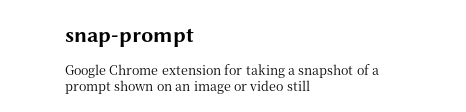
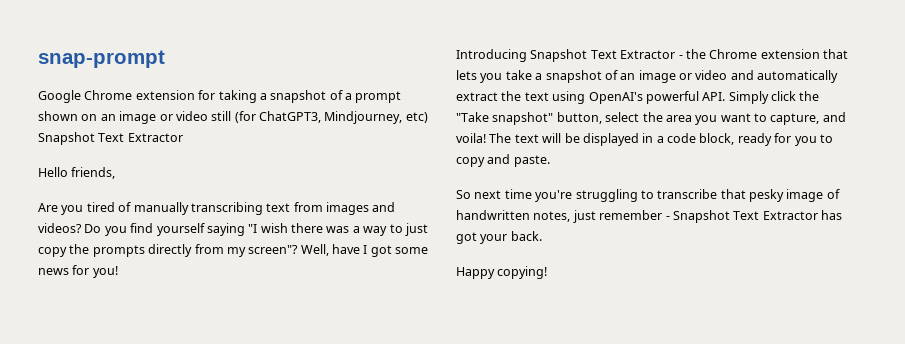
(310, 85) none -> [234,111,428,124] [38,132,183,145] [38,167,116,179] [38,202,396,215] [38,223,428,236] [38,244,429,257] [38,265,118,278] [456,49,848,62] [456,70,839,83] [456,91,820,104] [456,112,846,125] [456,133,833,146] [456,154,550,167] [456,189,840,202] [456,210,842,223] [456,231,542,244] [456,266,548,279] (for ChatGPT3, Mindjourney, etc) Snapshot Text Extractor // Hello friends, // Are you tired of manually transcribing text from images and videos? Do you find yourself saying "I wish there was a way to just copy the prompts directly from my screen"? Well, have I got some news for you! // Introducing Snapshot Text Extractor - the Chrome extension that lets you take a snapshot of an image or video and automatically extract the text using OpenAI's powerful API. Simply click the "Take snapshot" button, select the area you want to capture, and voila! The text will be displayed in a code block, ready for you to copy and paste. // So next time you're struggling to transcribe that pesky image of handwritten notes, just remember - Snapshot Text Extractor has got your back. // Happy copying!

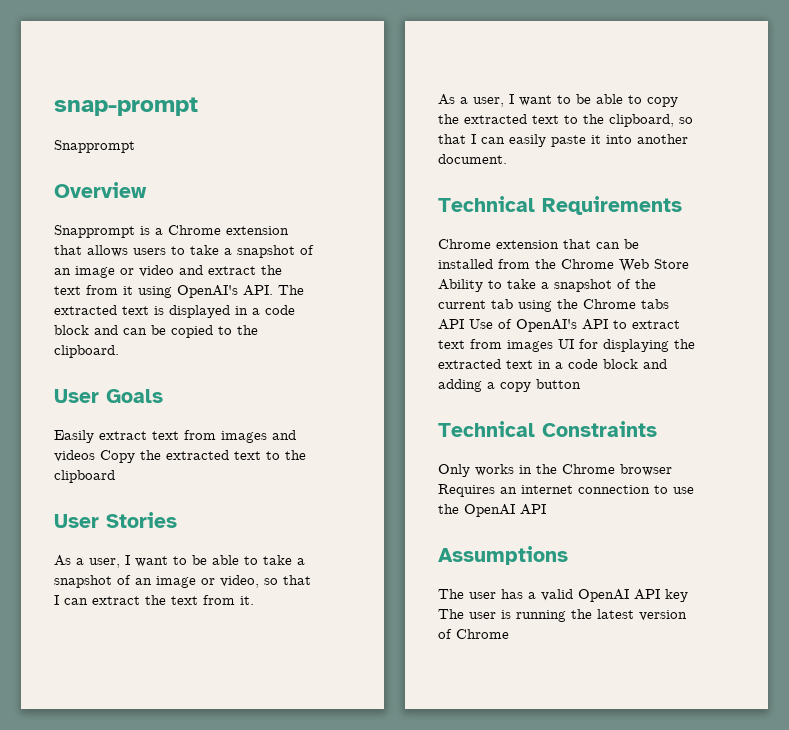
[38,90,402,103] [38,111,428,124] [38,132,183,145] [38,167,116,179] [38,202,396,215] [38,223,428,236] [38,244,429,257] [38,265,118,278] [456,49,848,62] [456,70,503,83] Google Chrome extension for taking a snapshot of a prompt shown on an image or video still (for ChatGPT3, Mindjourney, etc) Snapshot Text Extractor // Hello friends, // Are you tired of manually transcribing text from images and videos? Do you find yourself saying "I wish there was a way to just copy the prompts directly from my screen"? Well, have I got some news for you! // Introducing Snapshot Text Extractor - the Chrome extension that lets you -> [54,140,135,153] [54,182,147,198] [54,225,289,238] [54,245,185,257] Snapprompt // Overview // Snapprompt is a Chrome extension that allows users to
[757,70,839,83] [456,91,820,104] [456,112,846,125] [456,133,833,146] [456,154,550,167] [456,189,840,202] [456,210,842,223] [456,231,542,244] [456,266,548,279] automatically extract the text using OpenAI's powerful API. Simply click the "Take snapshot" button, select the area you want to capture, and voila! The text will be displayed in a code block, ready for you to copy and paste. // So next time you're struggling to transcribe that pesky image of handwritten notes, just remember - Snapshot Text Extractor has got your back. // Happy copying! -> [208,265,282,275] [54,285,304,298] [54,305,295,318] [54,325,258,338] [54,345,119,358] [54,389,163,403] [54,430,296,443] [54,450,306,463] [54,470,115,483] [54,512,177,528] [54,555,305,568] [54,575,311,588] [54,595,254,605] [438,94,678,107] [438,114,693,127] [438,134,688,147] [438,154,507,164] [438,196,682,215] [438,239,639,249] [438,259,689,272] [438,279,656,292] [438,299,669,312] [438,319,680,332] [438,339,695,352] [438,359,667,369] [438,379,581,392] [438,421,657,437] [438,464,672,477] [438,484,694,497] [438,504,546,517] [438,546,568,565] [438,589,688,602] [438,609,687,622] [438,629,509,639] extract the text from it using OpenAI's API. The extracted text is displayed in a code block and can be copied to the clipboard. // User Goals // Easily extract text from images and videos Copy the extracted text to the clipboard // User Stories // As a user, I want to be able to take a snapshot of an image or video, so that I can extract the text from it. // As a user, I want to be able to copy the extracted text to the clipboard, so that I can easily paste it into another document. // Technical Requirements // Chrome extension that can be installed from the Chrome Web Store Ability to take a snapshot of the current tab using the Chrome tabs API Use of OpenAI's API to extract text from images UI for displaying the extracted text in a code block and adding a copy button // Technical Constraints // Only works in the Chrome browser Requires an internet connection to use the OpenAI API // Assumptions // The user has a valid OpenAI API key The user is running the latest version of Chrome

